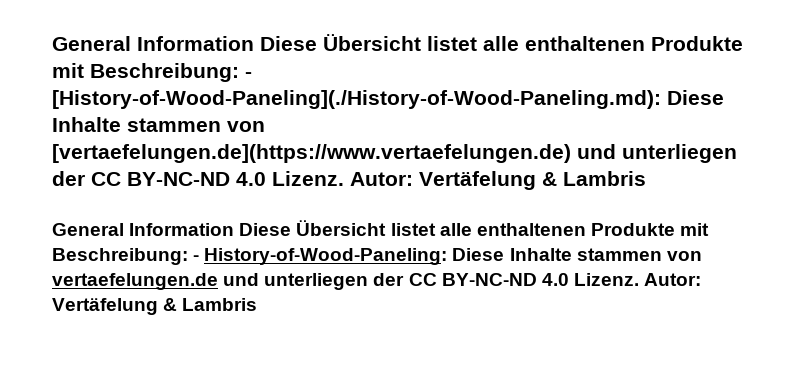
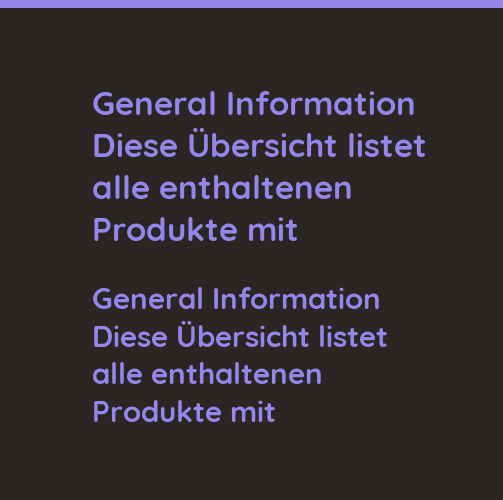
[52,34,743,51] [52,63,252,82] [52,90,724,109] [52,117,265,132] [52,144,737,163] [52,171,646,190] [52,220,710,236] [52,248,702,265] [52,273,702,290] [52,298,258,315] General Information Diese Übersicht listet alle enthaltenen Produkte mit Beschreibung: - [History-of-Wood-Paneling](./History-of-Wood-Paneling.md): Diese Inhalte stammen von [vertaefelungen.de](https://www.vertaefelungen.de) und unterliegen der CC BY-NC-ND 4.0 Lizenz. Autor: Vertäfelung & Lambris // General Information Diese Übersicht listet alle enthaltenen Produkte mit Beschreibung: - History-of-Wood-Paneling: Diese Inhalte stammen von vertaefelungen.de und unterliegen der CC BY-NC-ND 4.0 Lizenz. Autor: Vertäfelung & Lambris -> [92,91,416,115] [92,128,427,157] [92,175,353,199] [92,217,299,241] [92,287,381,309] [92,321,388,347] [92,362,323,384] [92,400,276,422] General Information Diese Übersicht listet alle enthaltenen Produkte mit // General Information Diese Übersicht listet alle enthaltenen Produkte mit

